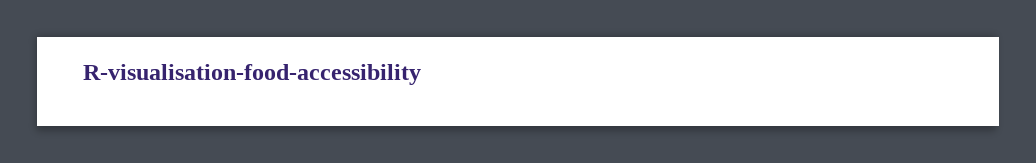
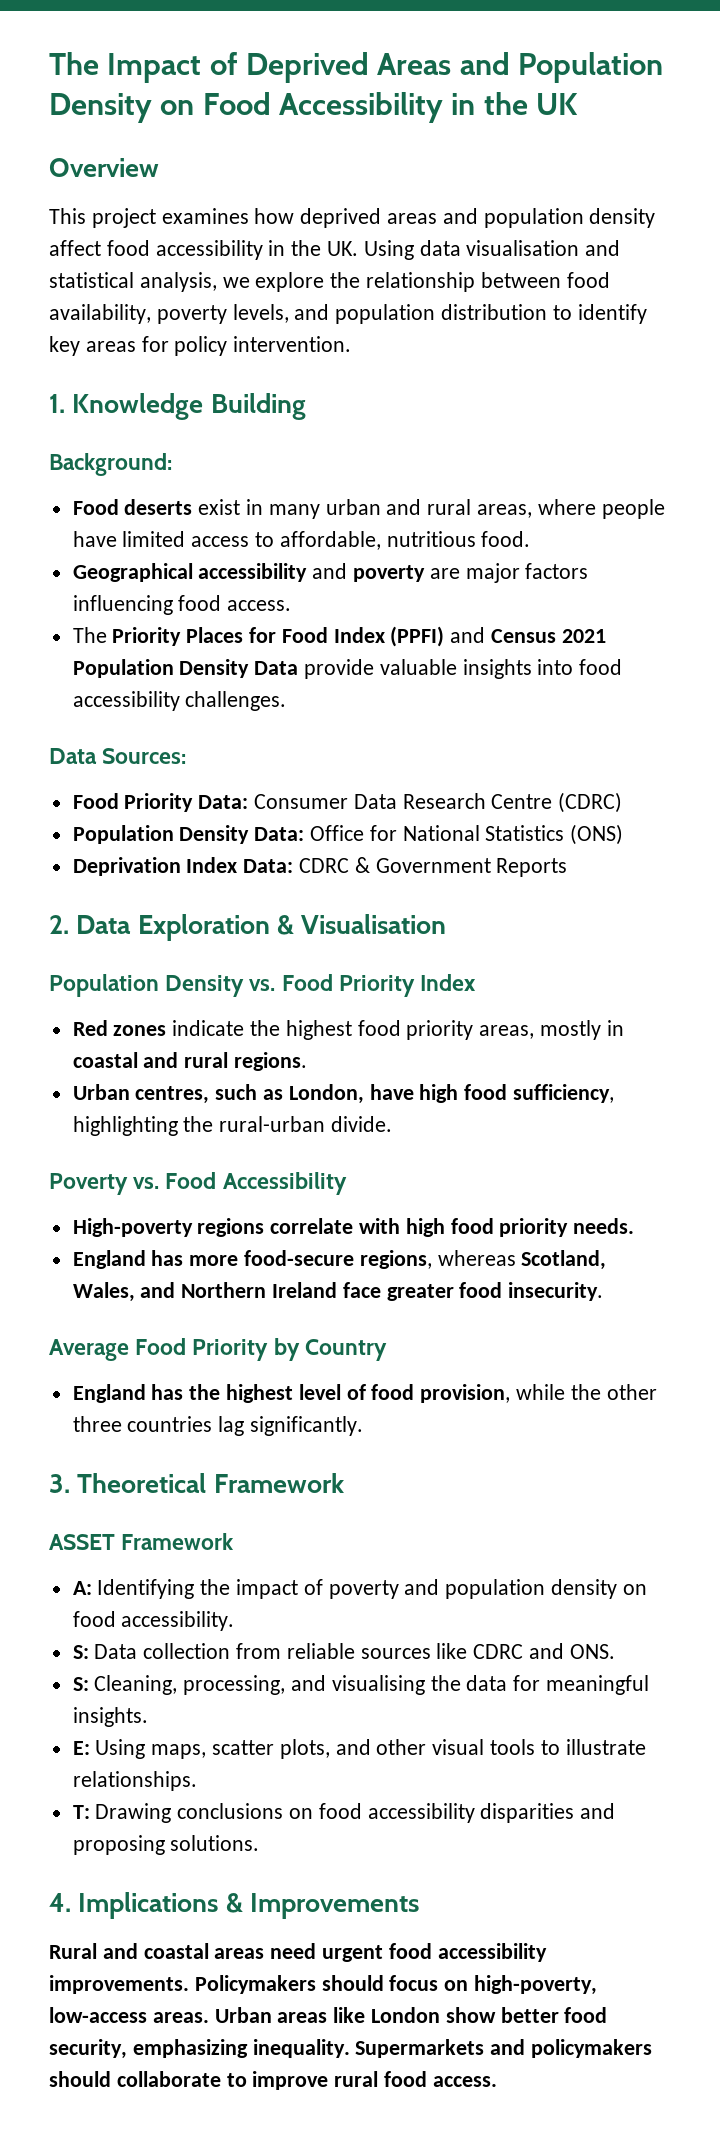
[83,64,421,85] R-visualisation-food-accessibility -> [49,52,664,83] [49,92,579,123] [49,158,159,177] [49,208,656,228] [49,240,621,260] [49,272,610,292] [49,304,647,324] [49,336,352,356] [49,393,306,420] [49,453,172,476] [72,499,665,519] [72,531,531,550] [72,563,589,583] [72,595,292,615] [72,626,606,647] [72,659,623,679] [72,691,287,711] [49,748,187,764] [72,792,623,813] [72,824,624,845] [72,857,568,877] [49,914,447,941] [49,974,477,997] [72,1020,624,1040] [72,1052,308,1071] [72,1084,615,1104] [72,1116,393,1136] [49,1172,347,1195] [72,1218,635,1237] [72,1250,607,1270] [72,1282,604,1302] [49,1338,387,1361] [72,1384,657,1403] [72,1416,364,1436] [49,1473,344,1493] [49,1533,235,1550] [72,1579,647,1599] [72,1611,235,1631] [72,1643,615,1659] [72,1675,650,1695] [72,1707,148,1727] [72,1739,646,1759] [72,1771,197,1791] [72,1803,616,1823] [72,1835,260,1855] [49,1892,419,1919] [49,1943,547,1962] [49,1975,598,1995] [49,2007,608,2023] [49,2039,653,2059] [49,2071,497,2090] The Impact of Deprived Areas and Population Density on Food Accessibility in the UK // Overview // This project examines how deprived areas and population density affect food accessibility in the UK. Using data visualisation and statistical analysis, we explore the relationship between food availability, poverty levels, and population distribution to identify key areas for policy intervention. // 1. Knowledge Building // Background: // Food deserts exist in many urban and rural areas, where people have limited access to affordable, nutritious food. // Geographical accessibility and poverty are major factors influencing food access. // The Priority Places for Food Index (PPFI) and Census 2021 Population Density Data provide valuable insights into food accessibility challenges. // Data Sources: // Food Priority Data: Consumer Data Research Centre (CDRC) // Population Density Data: Office for National Statistics (ONS) // Deprivation Index Data: CDRC & Government Reports // 2. Data Exploration & Visualisation // Population Density vs. Food Priority Index // Red zones indicate the highest food priority areas, mostly in coastal and rural regions. // Urban centres, such as London, have high food sufficiency, highlighting the rural-urban divide. // Poverty vs. Food Accessibility // High-poverty regions correlate with high food priority needs. // England has more food-secure regions, whereas Scotland, Wales, and Northern Ireland face greater food insecurity. // Average Food Priority by Country // England has the highest level of food provision, while the other three countries lag significantly. // 3. Theoretical Framework // ASSET Framework // A: Identifying the impact of poverty and population density on food accessibility. // S: Data collection from reliable sources like CDRC and ONS. // S: Cleaning, processing, and visualising the data for meaningful insights. // E: Using maps, scatter plots, and other visual tools to illustrate relationships. // T: Drawing conclusions on food accessibility disparities and proposing solutions. // 4. Implications & Improvements // Rural and coastal areas need urgent food accessibility improvements. Policymakers should focus on high-poverty, low-access areas. Urban areas like London show better food security, emphasizing inequality. Supermarkets and policymakers should collaborate to improve rural food access.

